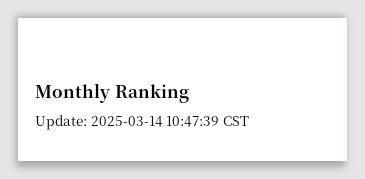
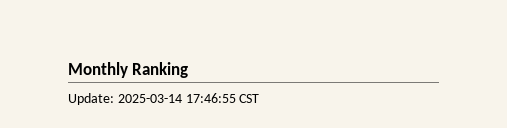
[166,116,220,127] 10:47:39 -> [185,93,236,103] 17:46:55

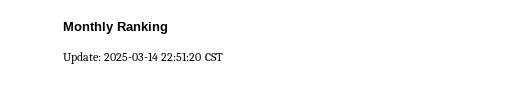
[185,93,236,103] 17:46:55 -> [161,52,202,61] 22:51:20

